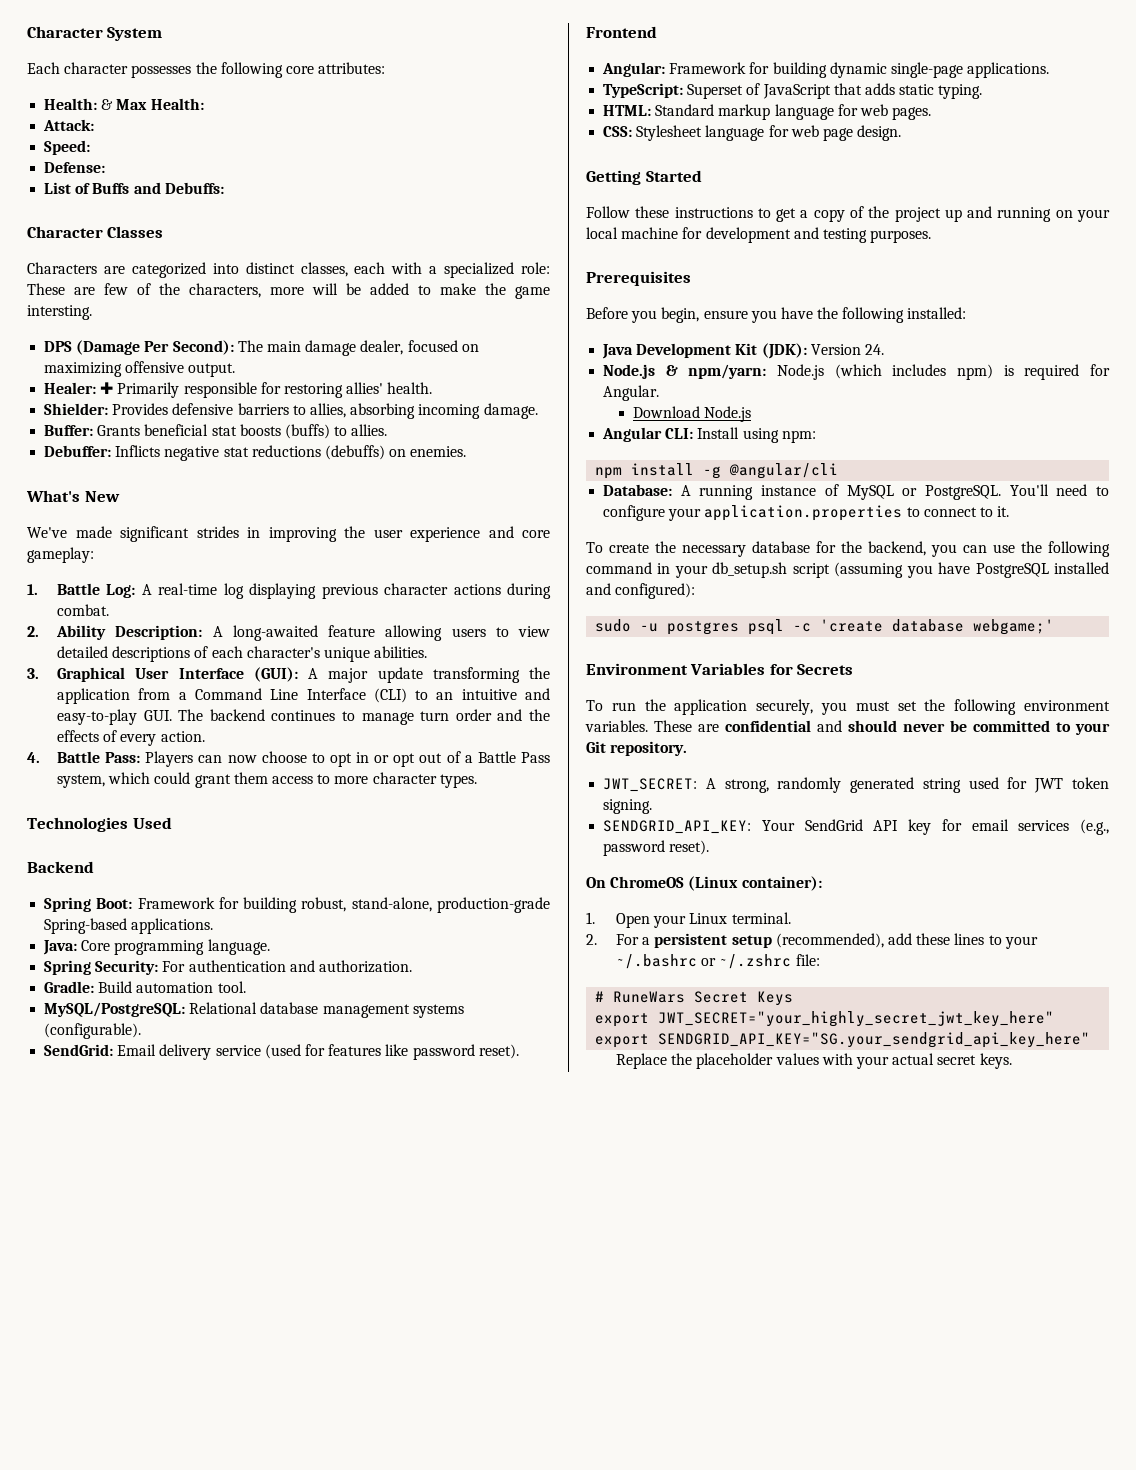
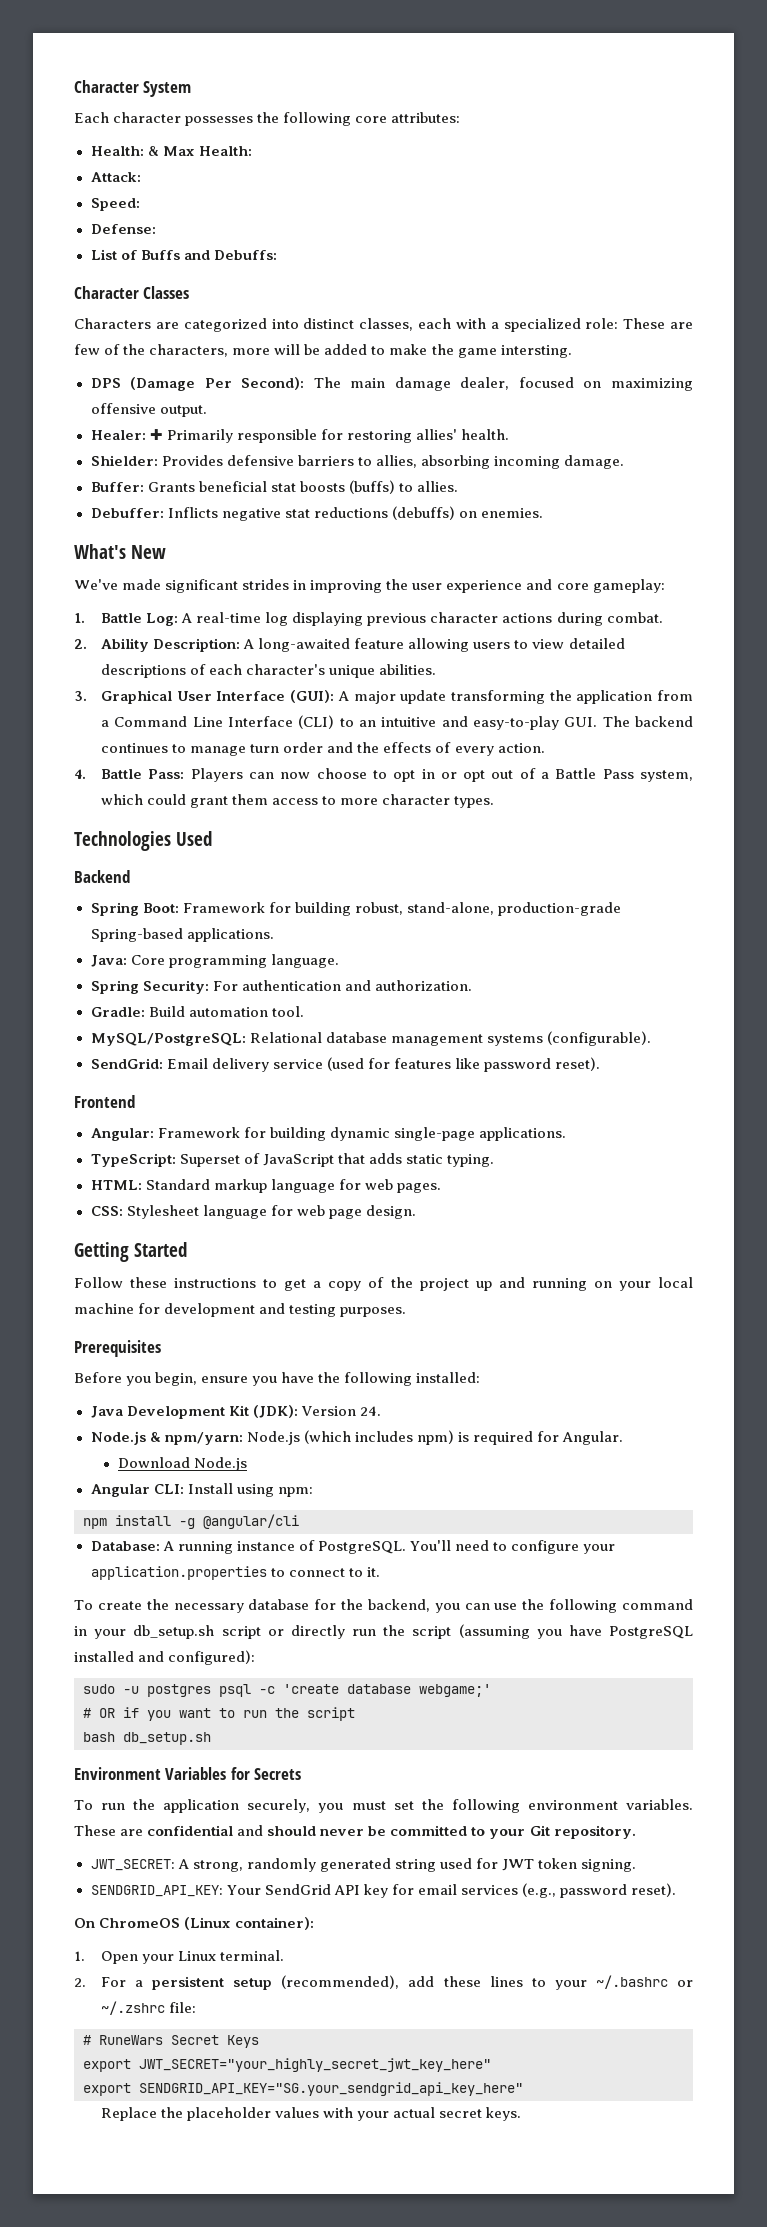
[846,485,918,500] MySQL or -> (315, 1545) none
(830, 570) none -> [267,1625,452,1639] or directly run the script
(1055, 627) none -> [83,1707,355,1721] [83,1732,211,1745] // # OR if you want to run the script // bash db_setup.sh

